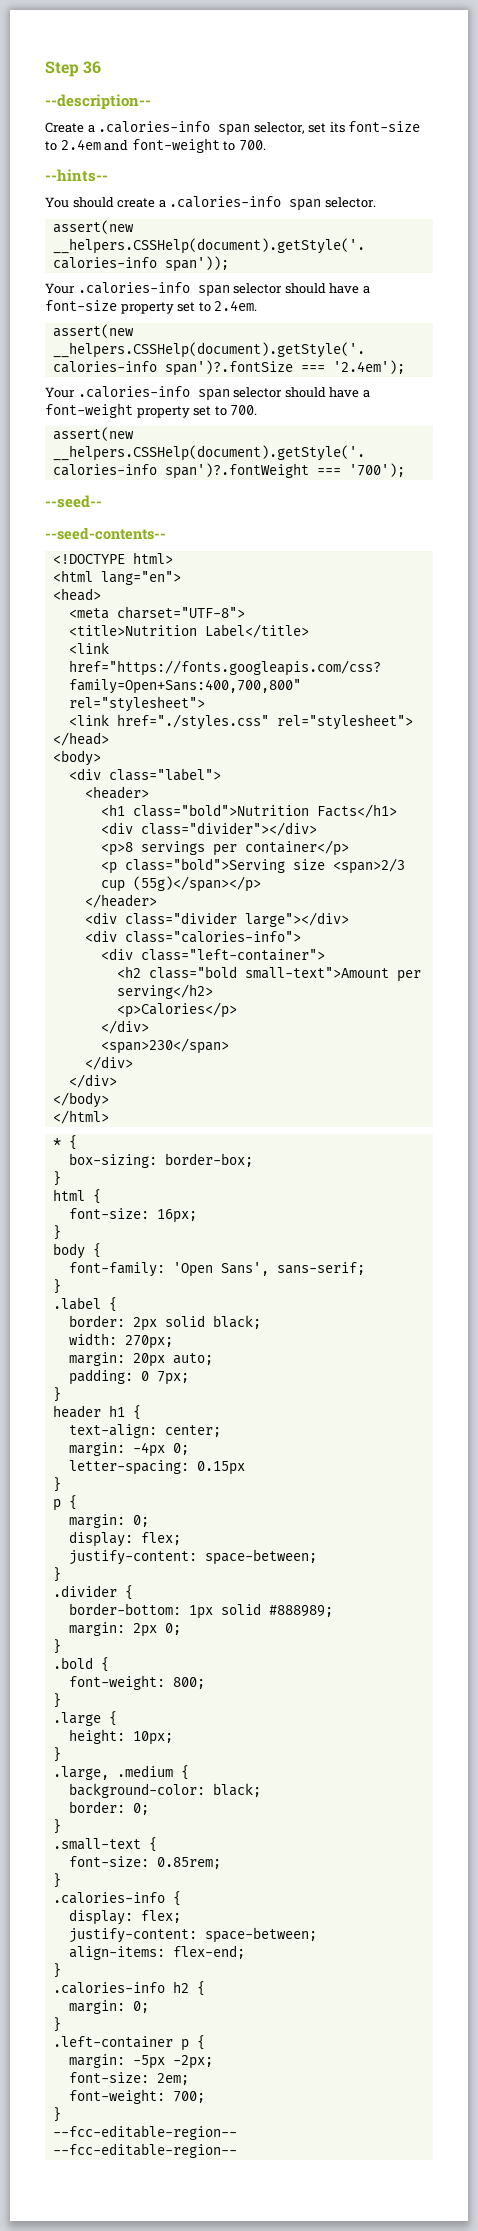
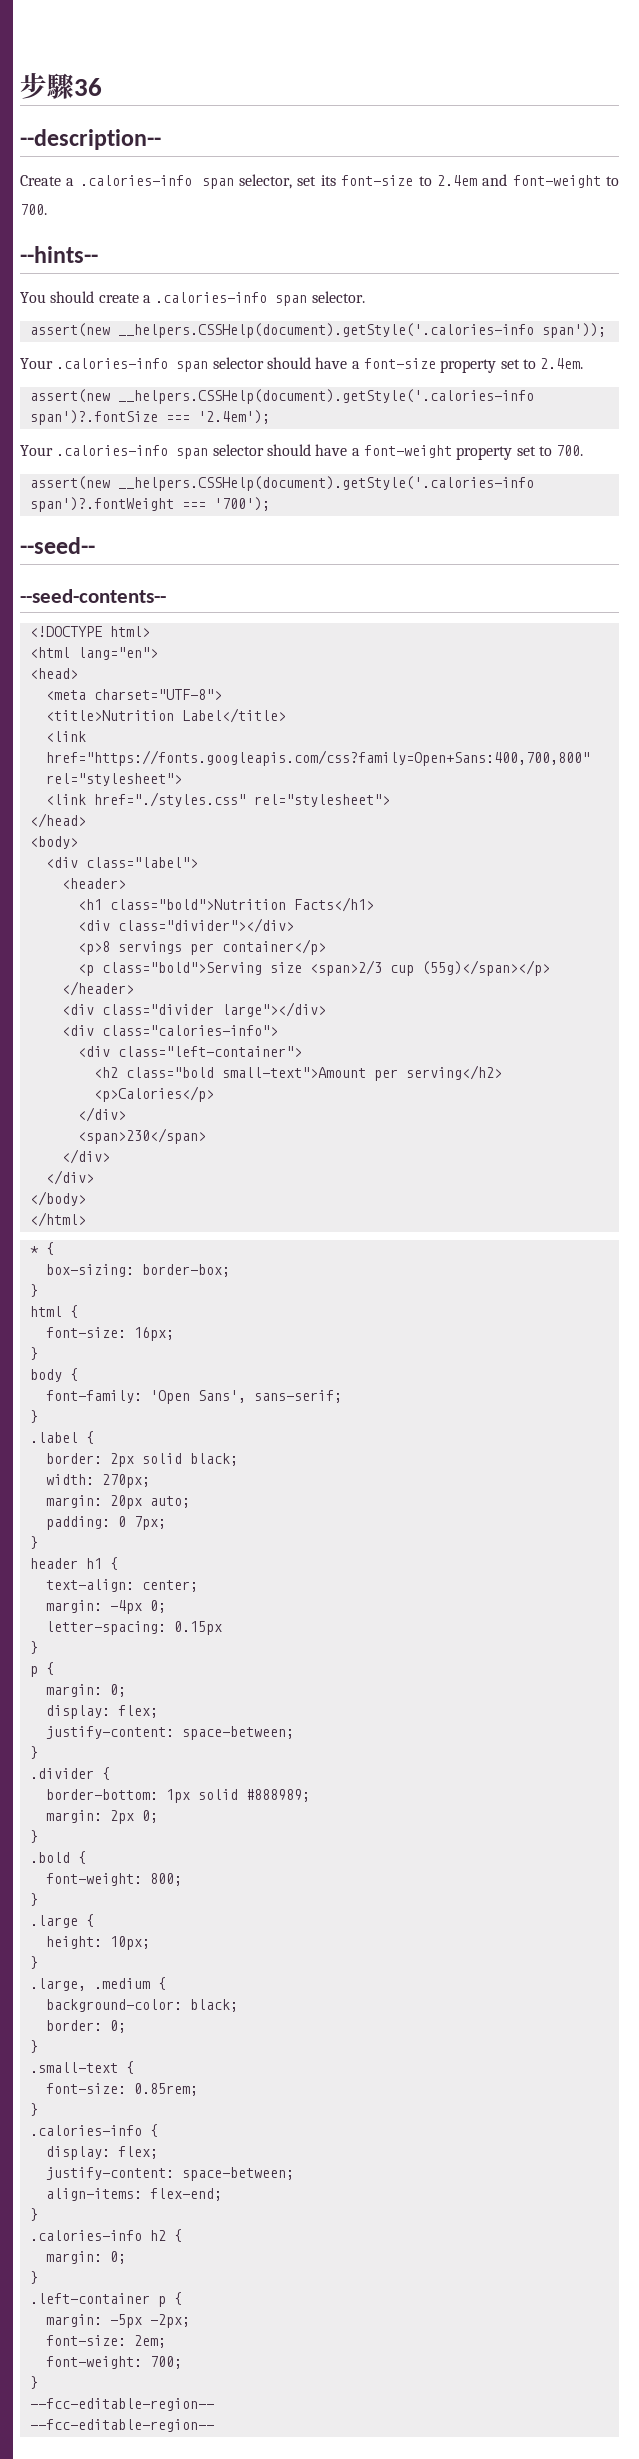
[45,61,79,77] Step -> [20,72,74,99] 步驟

